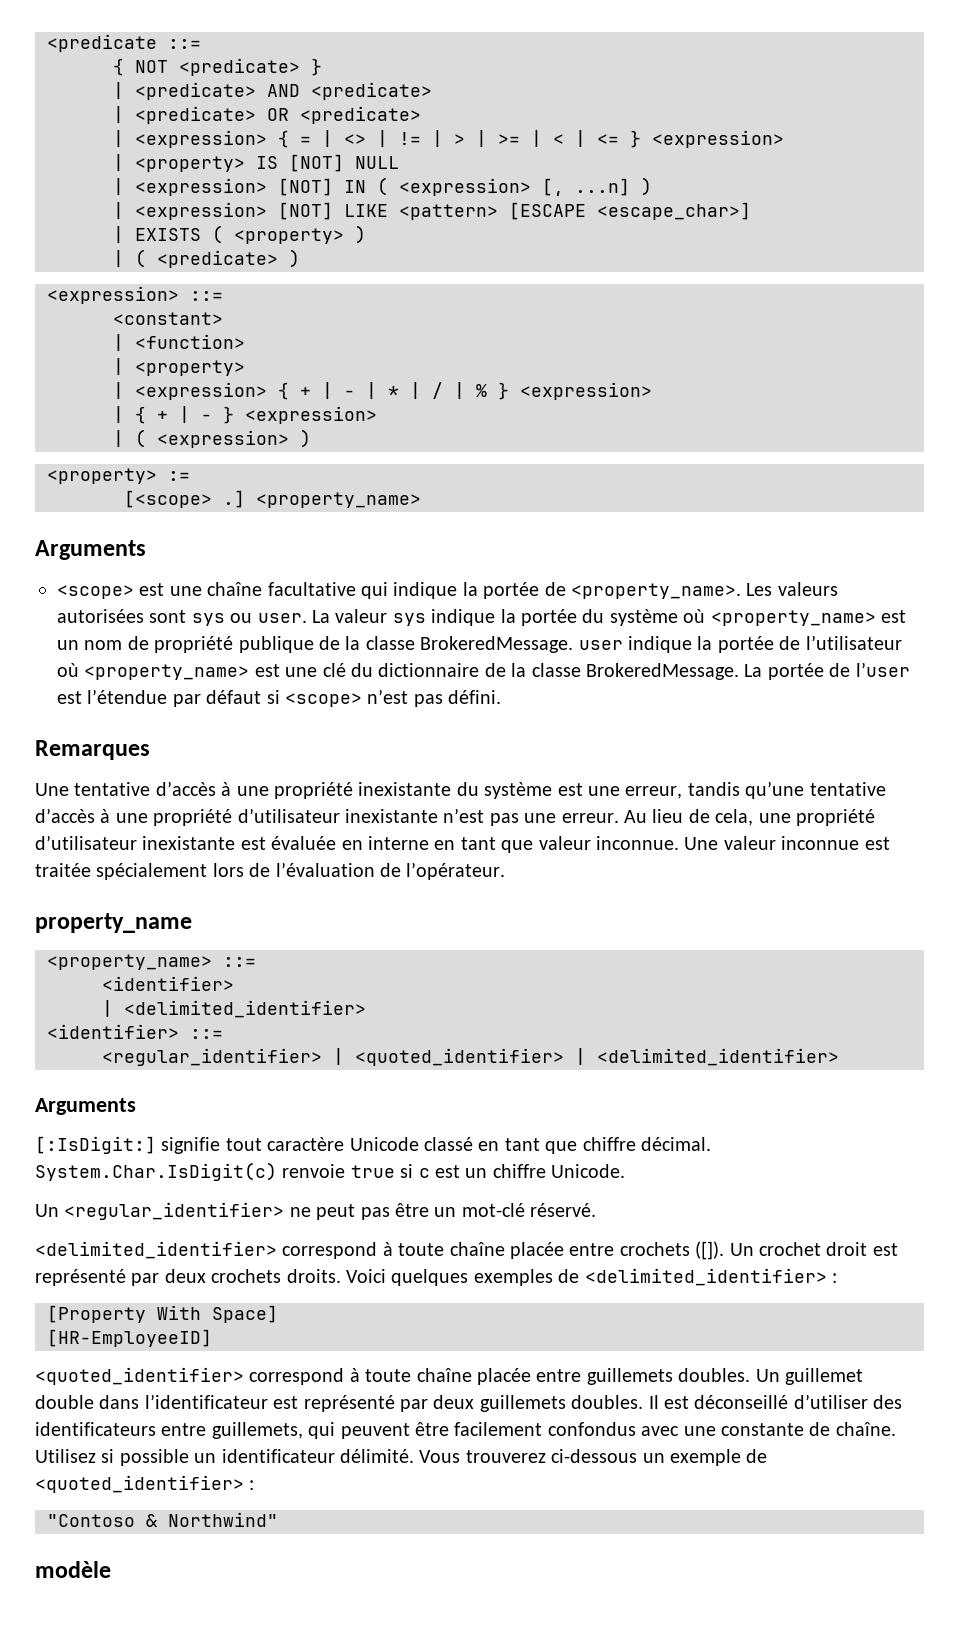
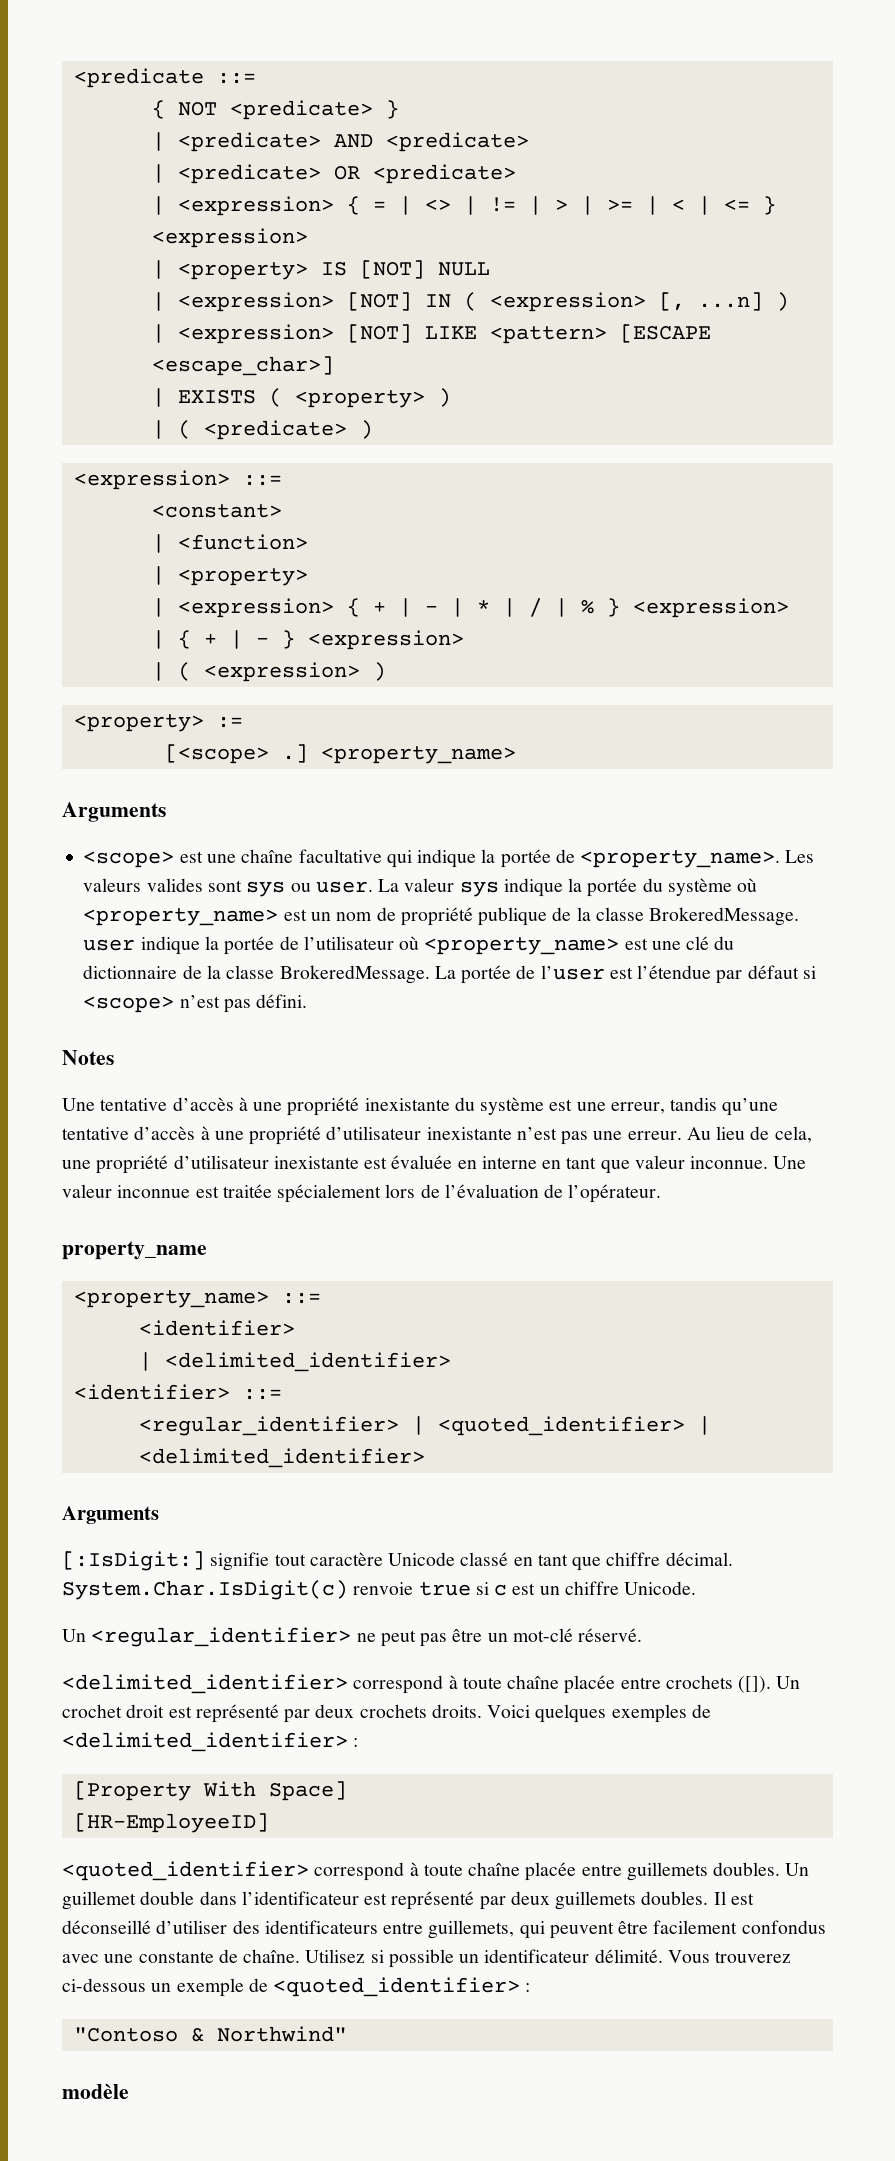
[57,609,144,623] autorisées -> [146,878,203,892] valides
[35,740,150,760] Remarques -> [62,1050,114,1065] Notes

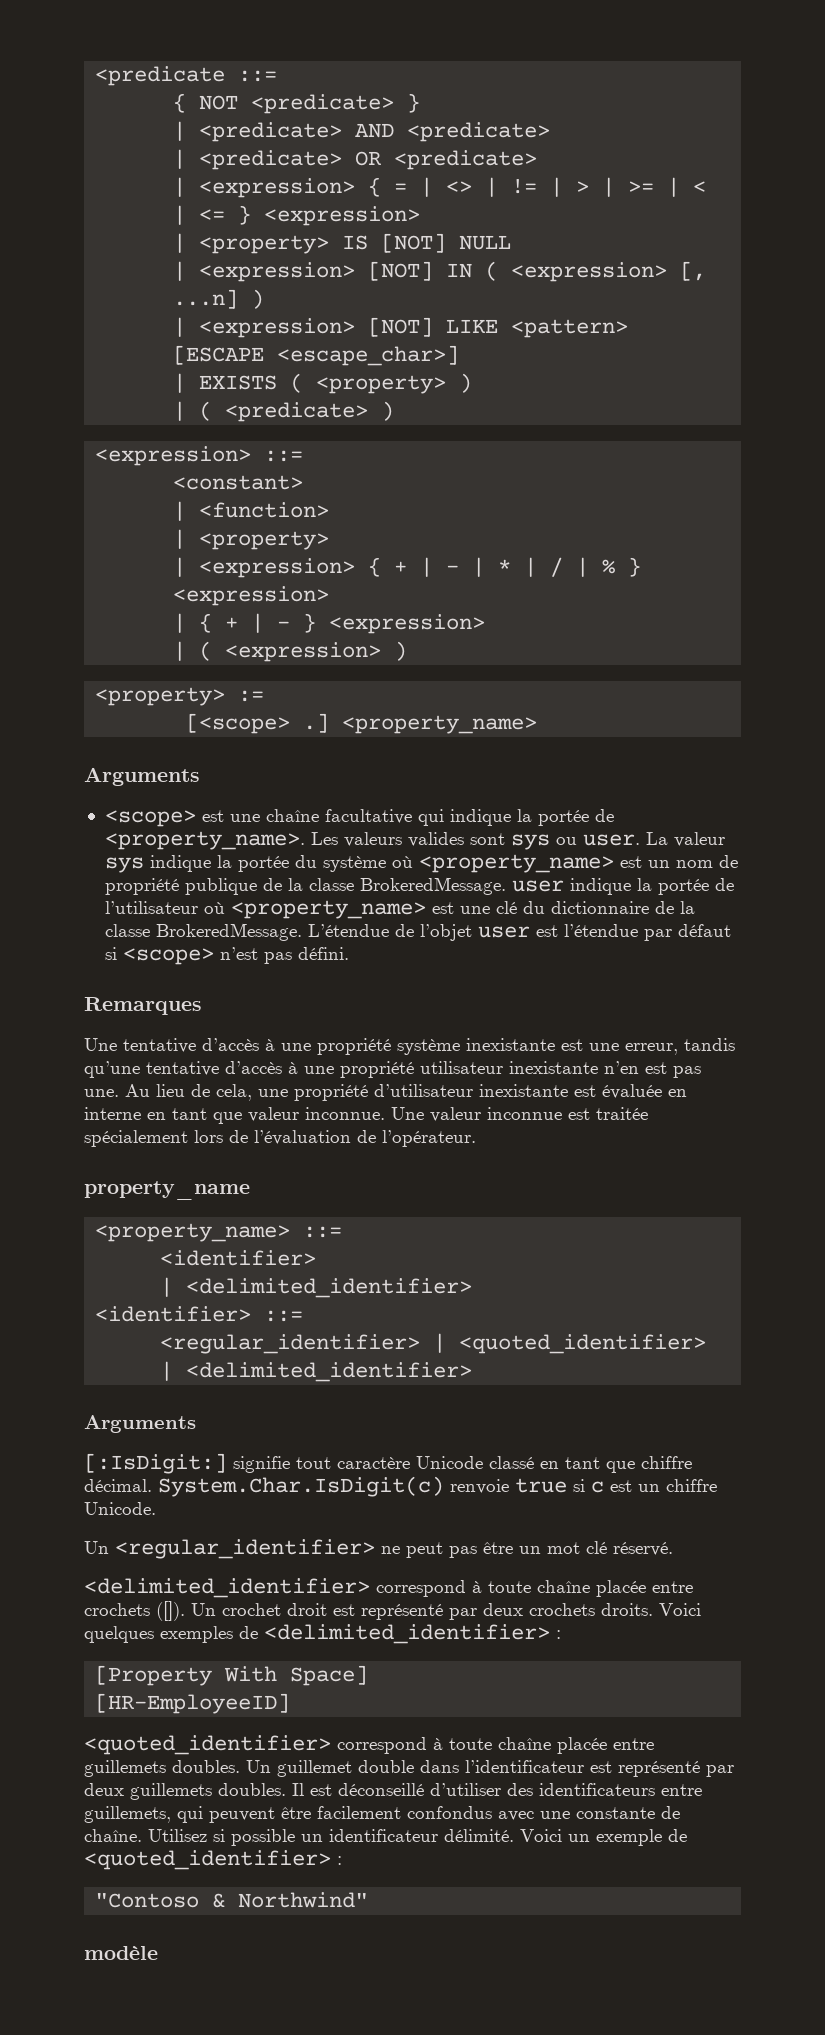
[434,965,605,984] La portée de l’user -> [307,924,530,941] L’étendue de l’objet user
[62,1050,114,1065] Notes -> [84,997,202,1015] Remarques
[364,1097,545,1115] inexistante du système -> [397,1038,555,1055] système inexistante
[326,1126,682,1145] d’utilisateur inexistante n’est pas une erreur. -> [420,1061,701,1078] [84,1089,119,1097] utilisateur inexistante n’en est pas une.
[512,1628,573,1642] mot-clé -> [547,1541,607,1554] mot clé
[667,1950,792,1963] [62,1978,146,1992] Vous trouverez ci-dessous -> [520,1829,562,1842] Voici

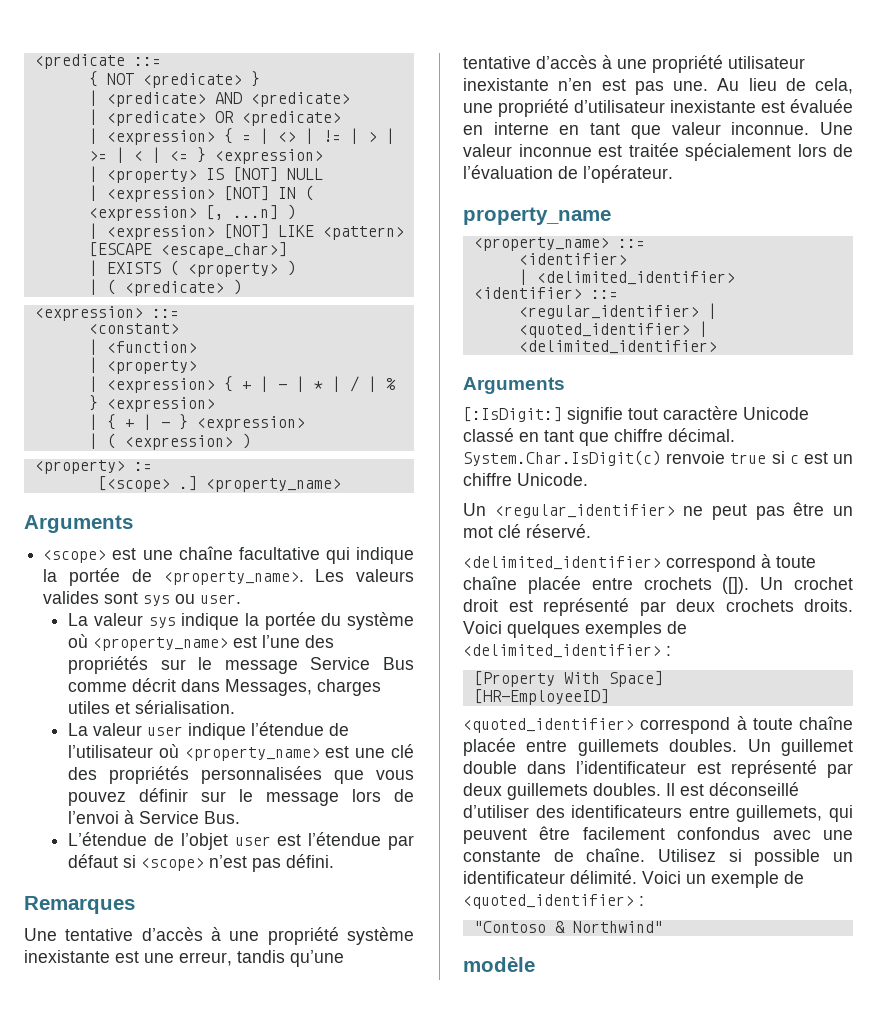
(640, 840) none -> (242, 599) //
[647,855,738,868] [104,877,709,895] un nom de propriété publique de la classe BrokeredMessage. user indique la portée -> [262,635,335,648] [68,656,415,674] [68,678,382,696] [68,700,236,714] [68,722,325,740] l’une des propriétés sur le message Service Bus comme décrit dans Messages, charges utiles et sérialisation. // La valeur user indique l’étendue
[522,901,695,914] [104,923,302,941] du dictionnaire de la classe BrokeredMessage. -> [68,766,414,784] [68,788,414,806] [68,810,241,824] des propriétés personnalisées que vous pouvez définir sur le message lors de l’envoi à Service Bus. //

